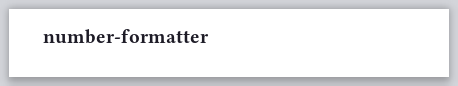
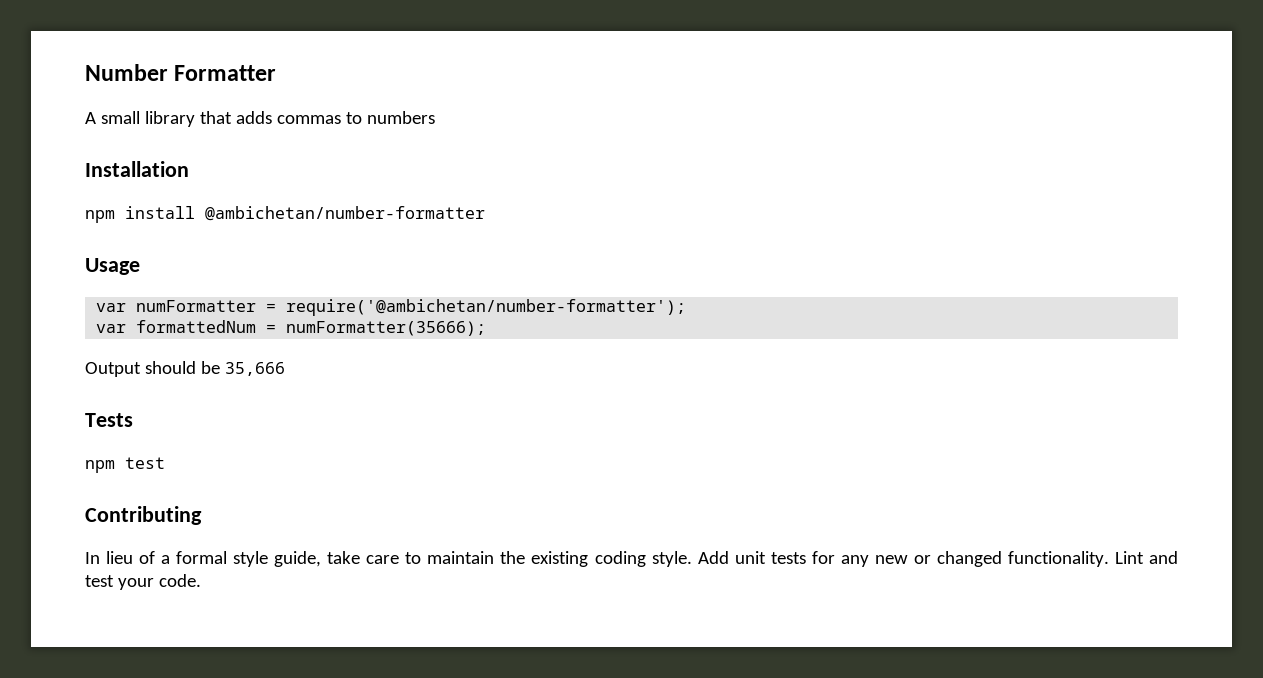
[43,29,209,44] number-formatter -> [85,64,277,81] [85,111,435,127] [85,161,189,177] [85,206,485,223] [85,258,140,275] [96,299,687,316] [96,320,487,336] [85,361,285,377] [85,413,133,427] [85,457,165,473] [85,506,202,525] [85,551,1178,567] [85,574,201,590] Number Formatter // A small library that adds commas to numbers // Installation // npm install @ambichetan/number-formatter // Usage // var numFormatter = require('@ambichetan/number-formatter'); // var formattedNum = numFormatter(35666); // Output should be 35,666 // Tests // npm test // Contributing // In lieu of a formal style guide, take care to maintain the existing coding style. Add unit tests for any new or changed functionality. Lint and test your code.

